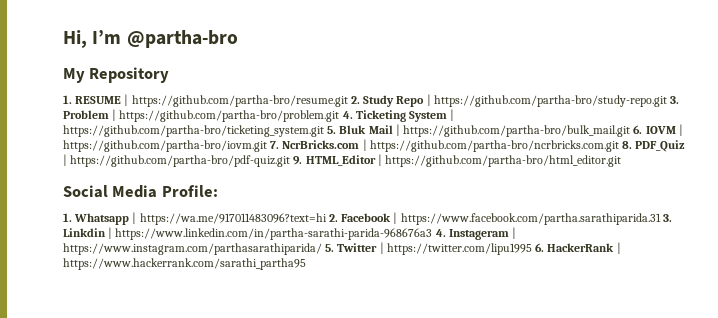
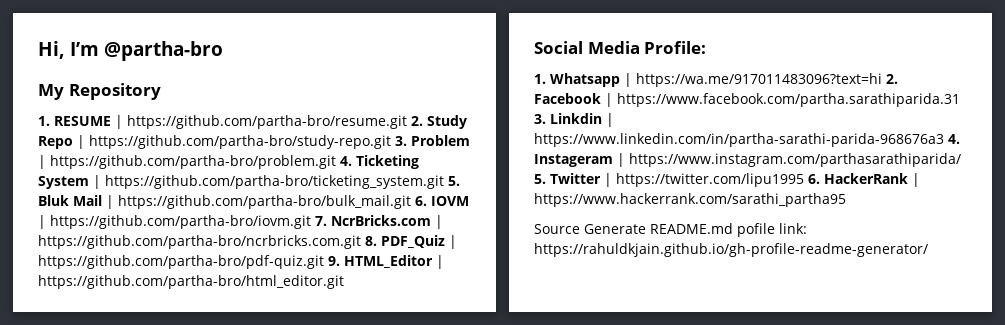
(306, 264) none -> [534,223,807,237] [534,243,928,257] // Source Generate README.md pofile link: https://rahuldkjain.github.io/gh-profile-readme-generator/

